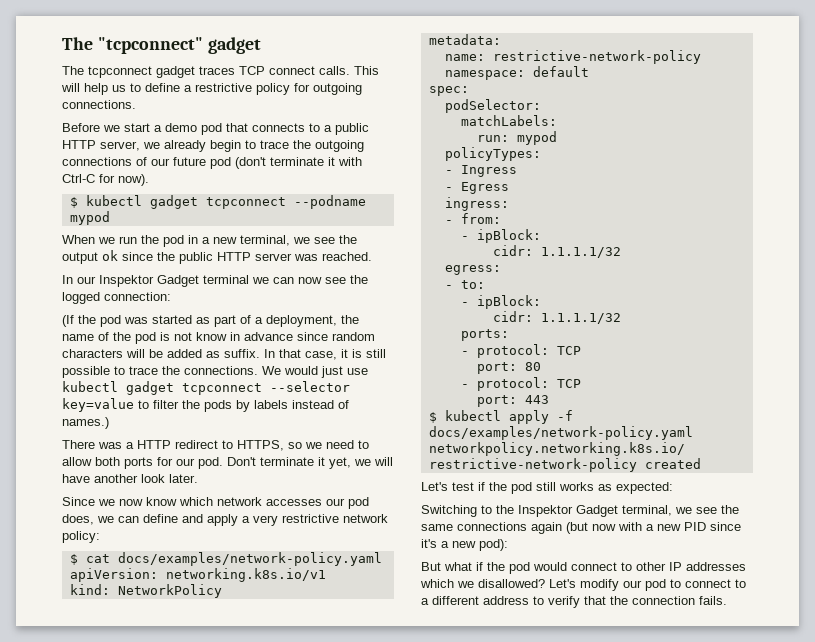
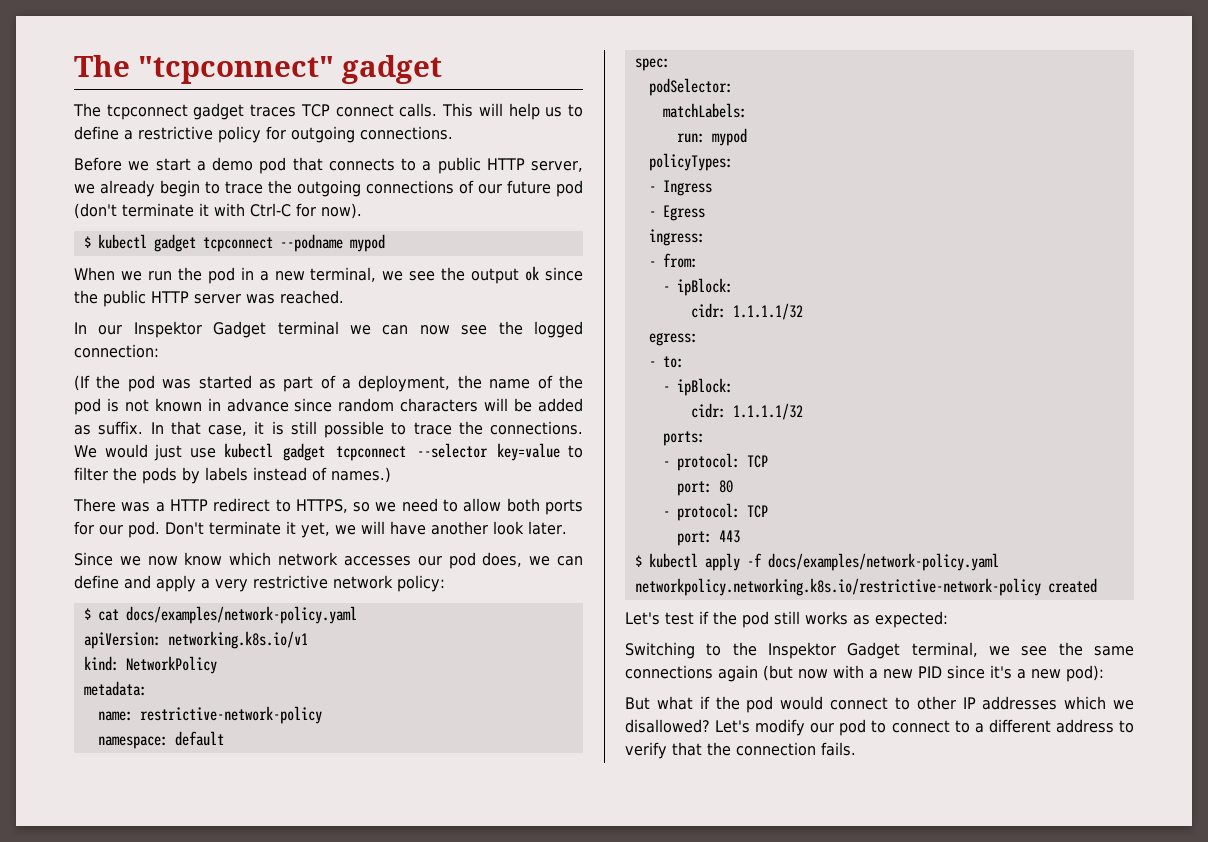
[196,332,227,341] know -> [154,398,202,412] known

